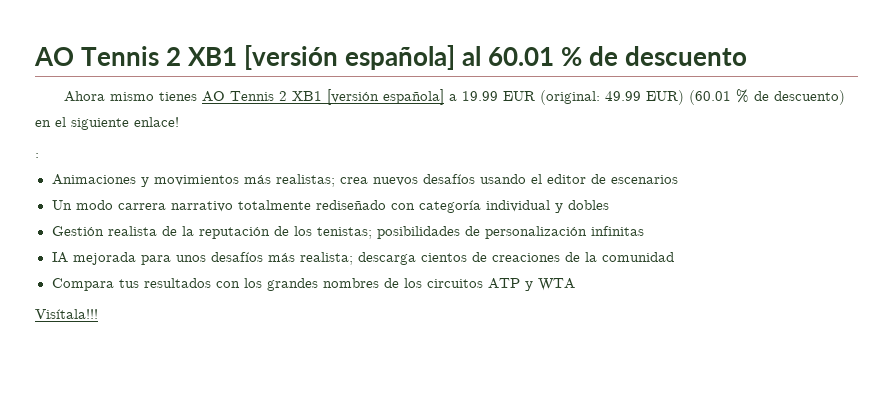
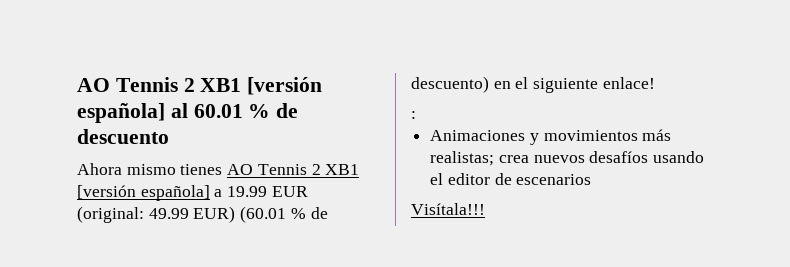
[51,200,609,213] [51,226,644,239] [51,252,674,265] [51,278,575,291] // Un modo carrera narrativo totalmente rediseñado con categoría individual y dobles // Gestión realista de la reputación de los tenistas; posibilidades de personalización infinitas // IA mejorada para unos desafíos más realista; descarga cientos de creaciones de la comunidad // Compara tus resultados con los grandes nombres de los circuitos ATP y WTA -> (592, 179) none

